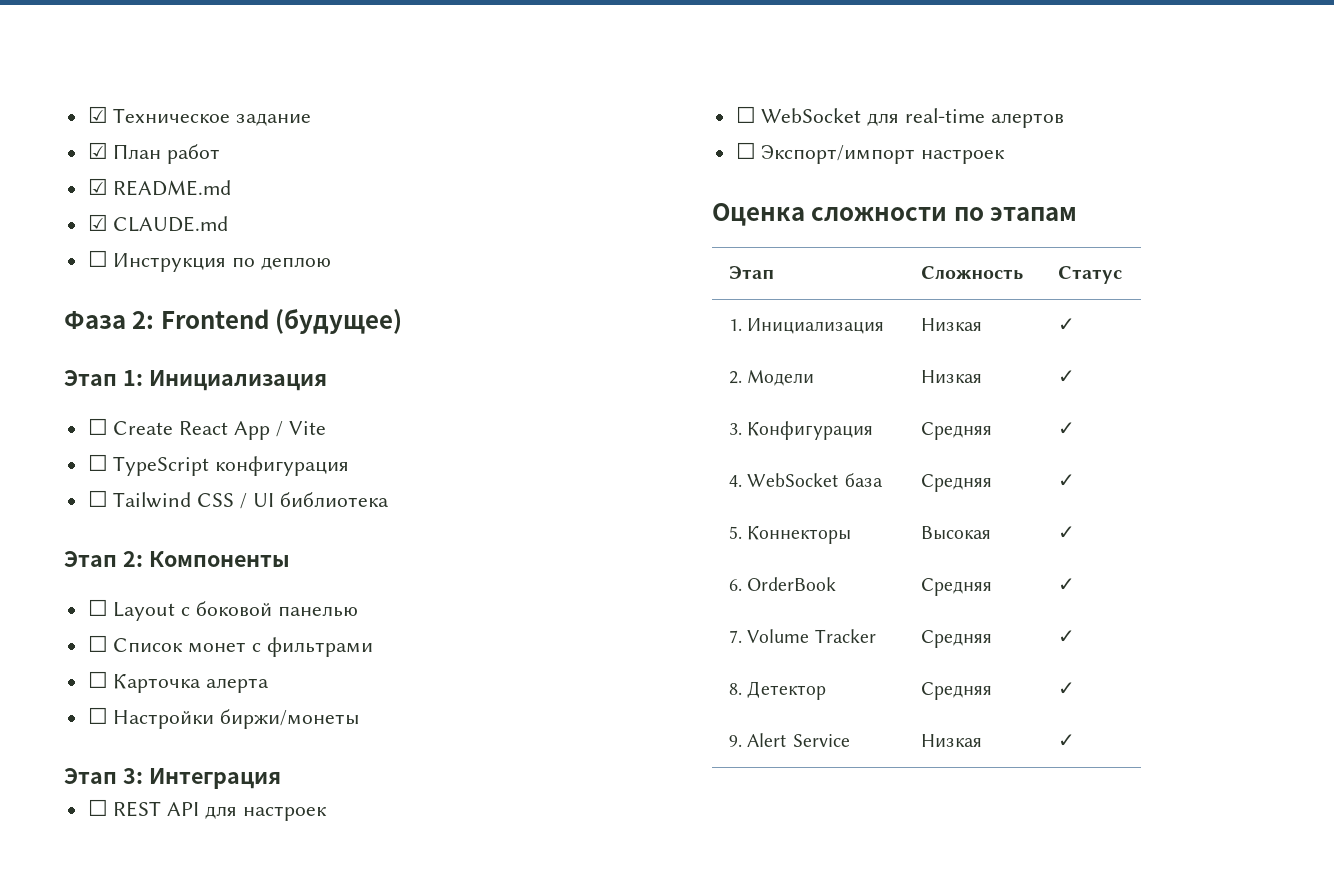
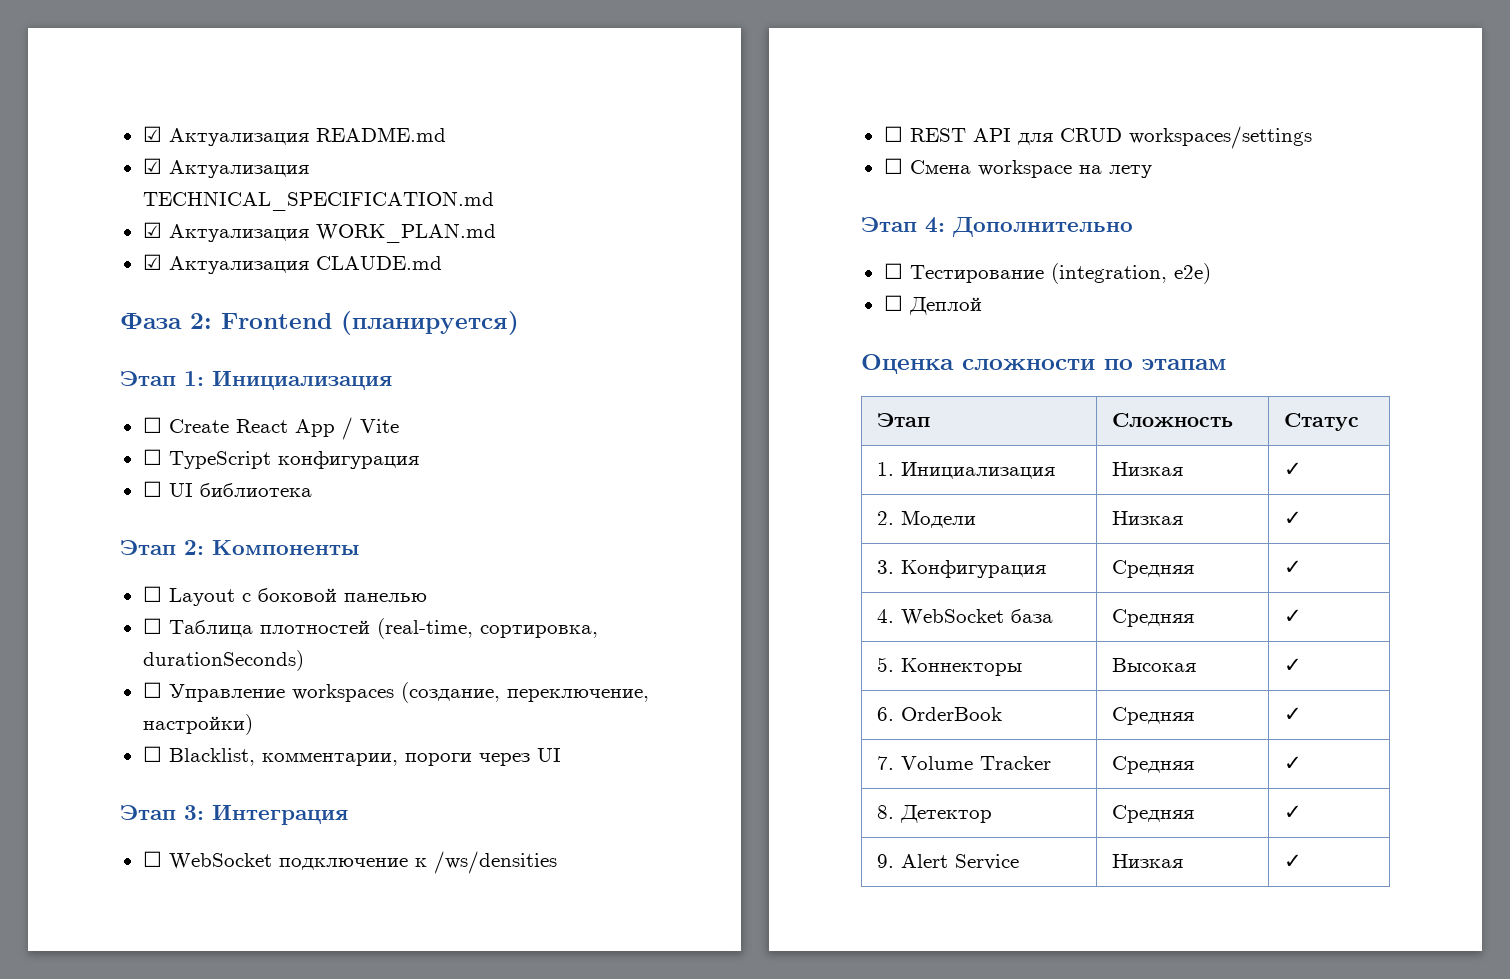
[87,106,312,126] [87,142,221,164] [87,178,232,196] [87,214,229,232] [87,250,332,272] ☑ Техническое задание // ☑ План работ // ☑ README.md // ☑ CLAUDE.md // ☐ Инструкция по деплою -> [142,126,446,146] [142,158,309,178] [142,191,494,211] [142,222,496,243] [142,254,442,274] ☑ Актуализация README.md // ☑ Актуализация TECHNICAL_SPECIFICATION.md // ☑ Актуализация WORK_PLAN.md // ☑ Актуализация CLAUDE.md
[275,308,403,334] (будущее) -> [341,311,519,335] (планируется)
[113,492,248,509] Tailwind CSS / -> (162, 489) none
[113,637,373,657] [87,671,270,693] [87,707,361,729] [64,768,281,789] Список монет с фильтрами // ☐ Карточка алерта // ☐ Настройки биржи/монеты // Этап 3: Интеграция -> [168,618,598,639] [142,650,304,671] [142,682,649,703] [142,714,253,735] [142,746,561,766] [120,804,348,825] [142,851,557,874] Таблица плотностей (real-time, сортировка, durationSeconds) // ☐ Управление workspaces (создание, переключение, настройки) // ☐ Blacklist, комментарии, пороги через UI // Этап 3: Интеграция // ☐ WebSocket подключение к /ws/densities
[242,806,327,821] [735,106,1064,128] [735,142,1006,164] настроек // ☐ WebSocket для real-time алертов // ☐ Экспорт/импорт настроек -> [1059,126,1312,149] [883,158,1152,178] [861,217,1133,237] [883,263,1211,284] [883,295,982,315] CRUD workspaces/settings // ☐ Смена workspace на лету // Этап 4: Дополнительно // ☐ Тестирование (integration, e2e) // ☐ Деплой

